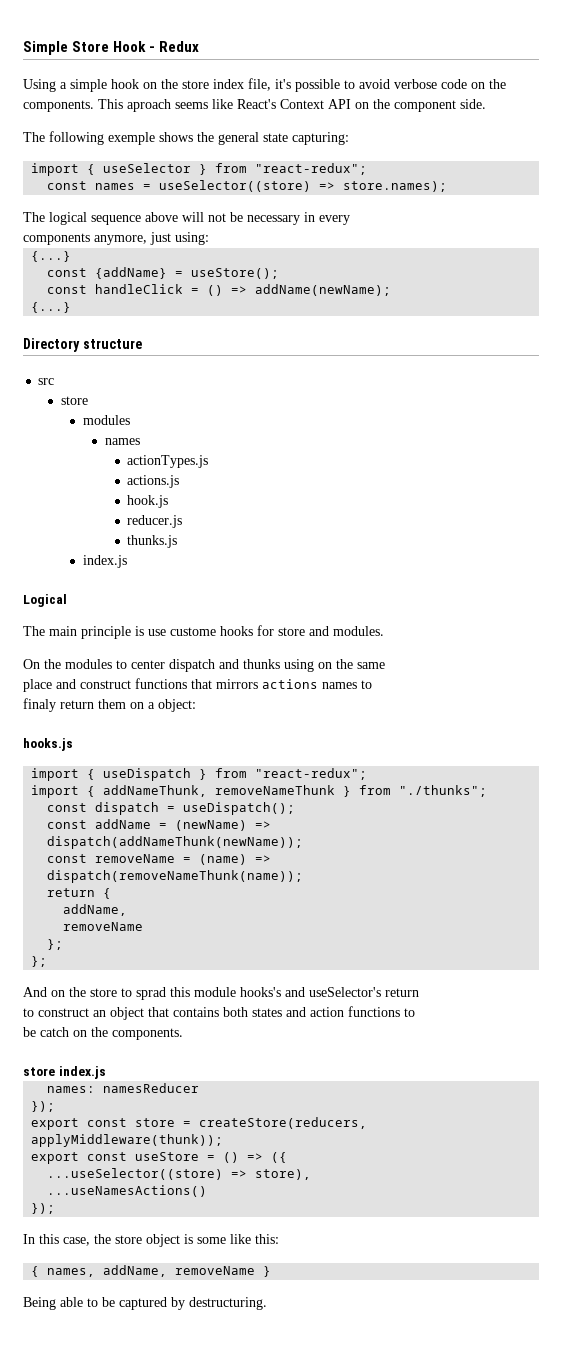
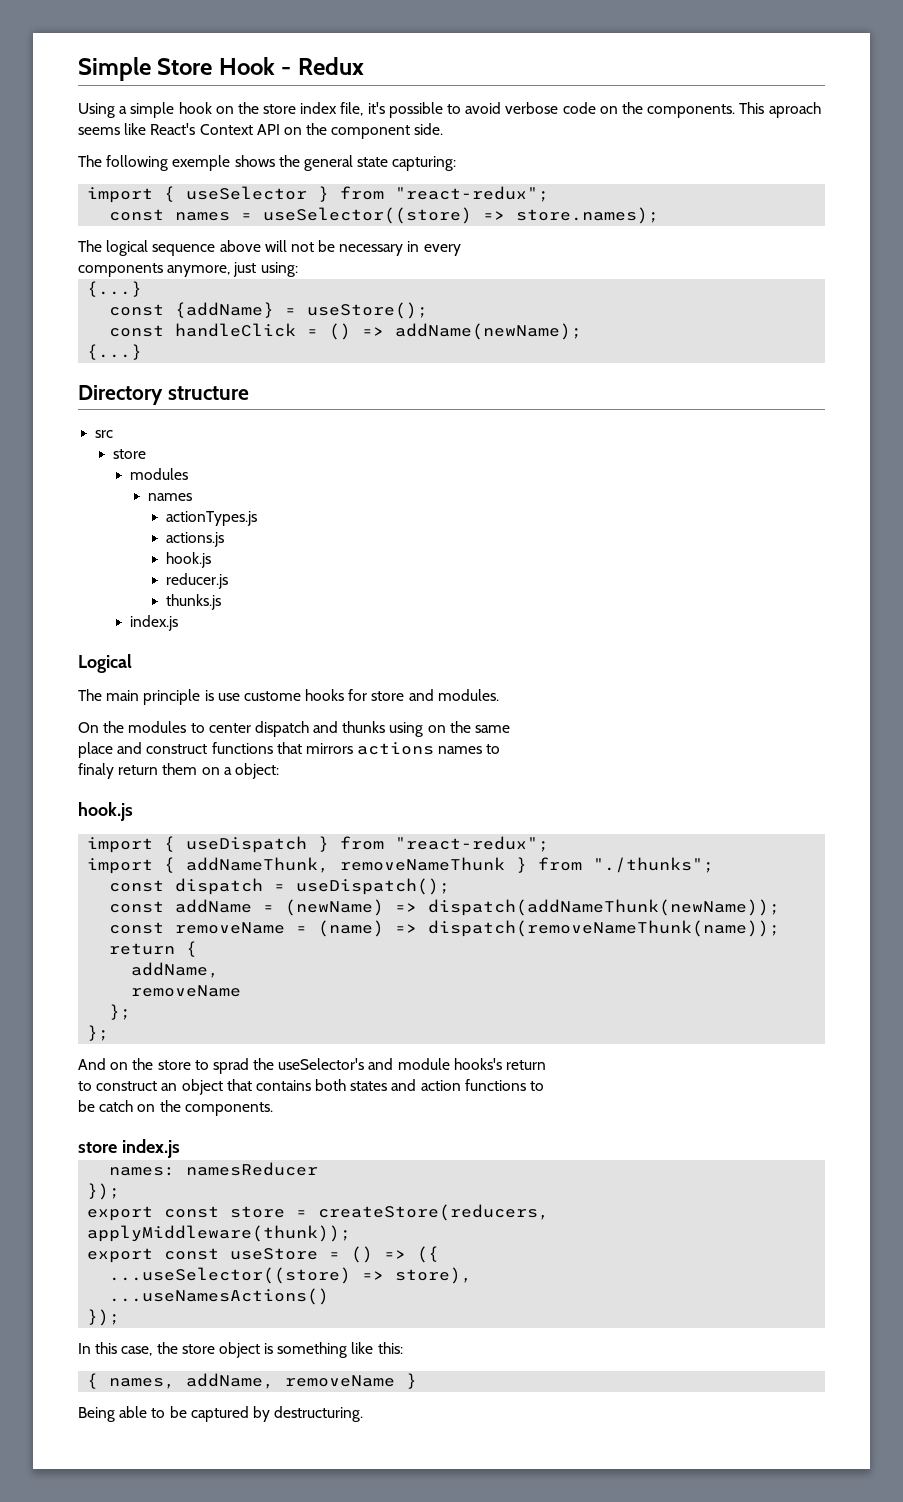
[23,738,73,751] hooks.js -> [78,802,133,821] hook.js
[170,987,381,997] this module hooks's and useSelector's -> [253,1058,502,1070] the useSelector's and module hooks's
[197,1237,226,1244] some -> [277,1342,348,1358] something

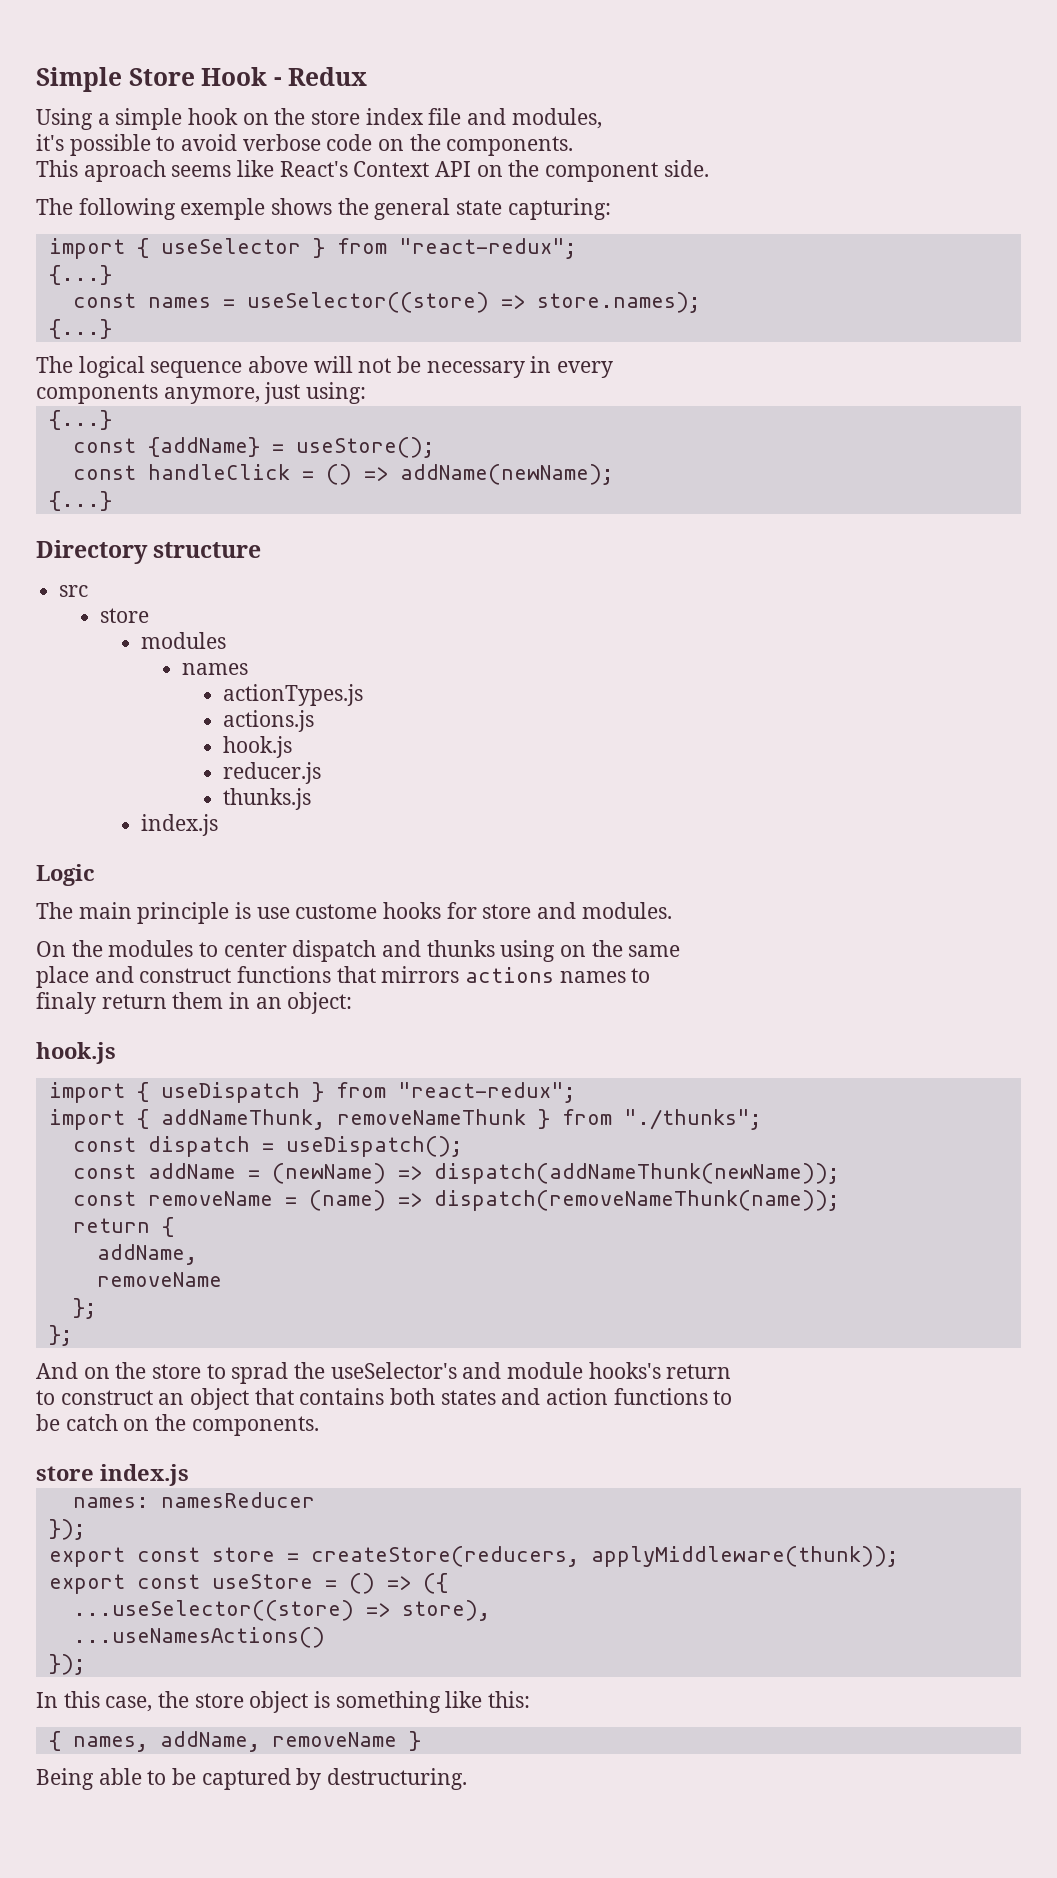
[340,102,364,116] file, -> [428,108,602,129] file and modules, //
(736, 111) none -> (574, 146) //
(550, 194) none -> [48,265,112,285] // {...}
(660, 215) none -> [48,319,112,339] // {...}
[78,654,132,673] Logical -> [36,864,95,886] Logic
[201,767,232,775] on a -> [229,992,282,1009] in an

